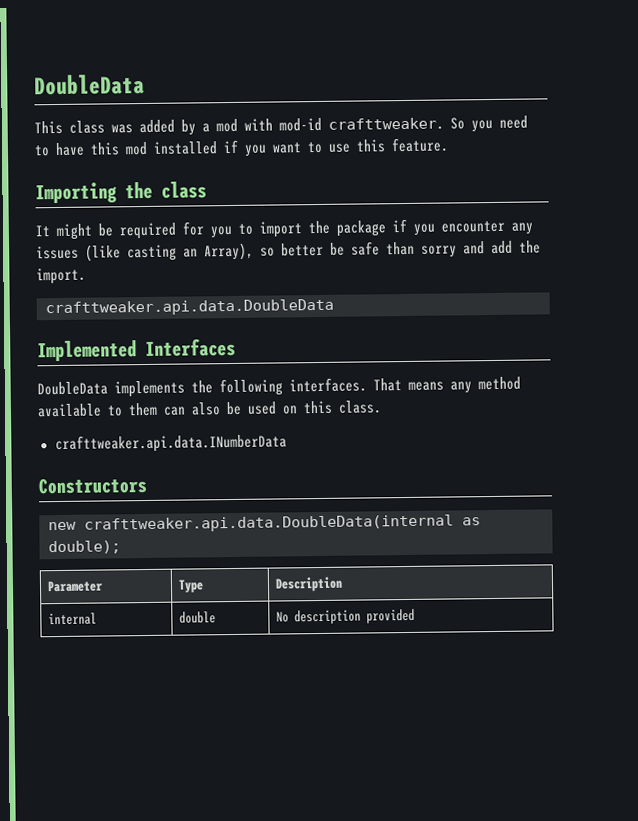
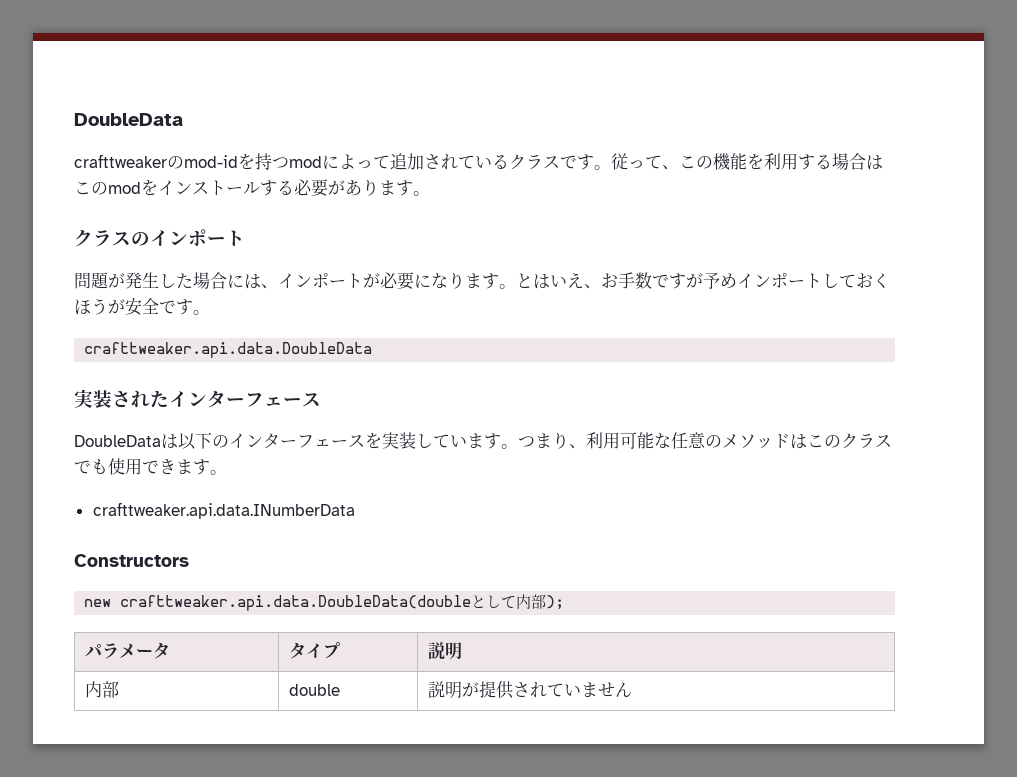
[34,115,528,136] [34,137,449,157] [35,181,207,204] [35,218,533,241] [36,240,541,262] [36,267,86,285] [45,298,334,317] [37,337,236,362] [37,376,521,398] [37,400,382,418] [54,433,287,454] [38,476,147,495] [48,514,481,533] [48,540,121,555] [46,580,103,593] [177,579,204,593] [274,576,343,592] [47,612,97,626] [178,611,216,624] [275,608,415,625] This class was added by a mod with mod-id crafttweaker. So you need to have this mod installed if you want to use this feature. // Importing the class // It might be required for you to import the package if you encounter any issues (like casting an Array), so better be safe than sorry and add the import. // crafttweaker.api.data.DoubleData // Implemented Interfaces // DoubleData implements the following interfaces. That means any method available to them can also be used on this class. // crafttweaker.api.data.INumberData // Constructors // new crafttweaker.api.data.DoubleData(internal as double); // Parameter | Type | Description // internal | double | No description provided -> [74,153,883,170] [74,179,430,197] [74,229,245,247] [74,272,890,290] [74,298,210,316] [84,342,373,358] [74,389,321,408] [74,432,892,450] [74,458,227,475] [92,502,355,519] [74,554,189,567] [84,594,565,611] [84,642,170,659] [288,642,340,659] [427,642,462,660] [84,681,119,698] [288,684,340,696] [427,681,632,699] crafttweakerのmod-idを持つmodによって追加されているクラスです。従って、この機能を利用する場合はこのmodをインストールする必要があります。 // クラスのインポート // 問題が発生した場合には、インポートが必要になります。とはいえ、お手数ですが予めインポートしておくほうが安全です。 // crafttweaker.api.data.DoubleData // 実装されたインターフェース // DoubleDataは以下のインターフェースを実装しています。つまり、利用可能な任意のメソッドはこのクラスでも使用できます。 // crafttweaker.api.data.INumberData // Constructors // new crafttweaker.api.data.DoubleData(doubleとして内部); // パラメータ | タイプ | 説明 // 内部 | double | 説明が提供されていません

